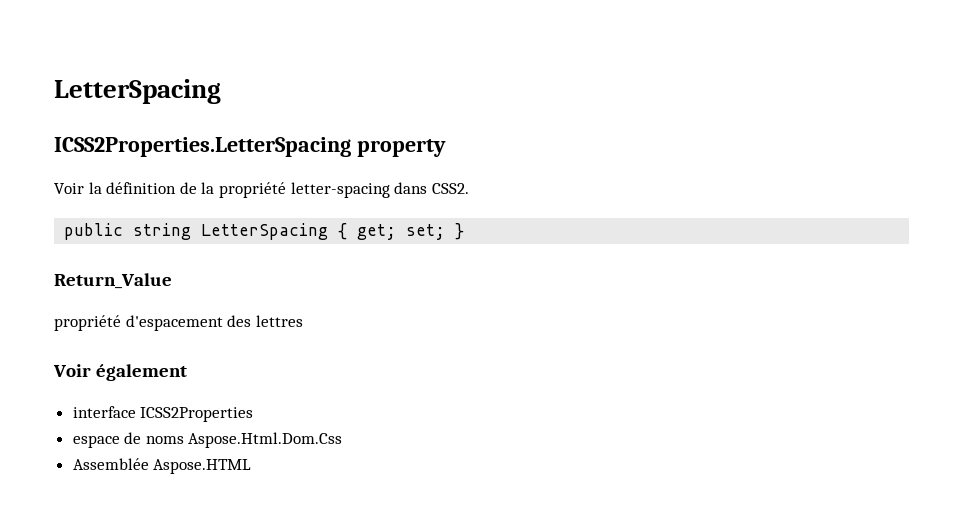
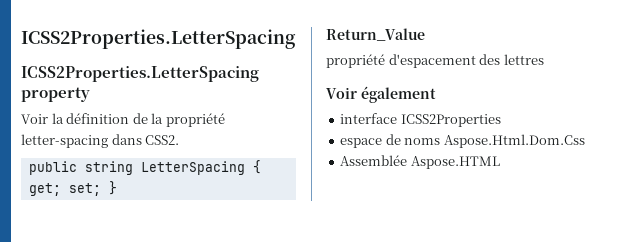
[54,79,221,104] LetterSpacing -> [21,29,296,49] ICSS2Properties.LetterSpacing

